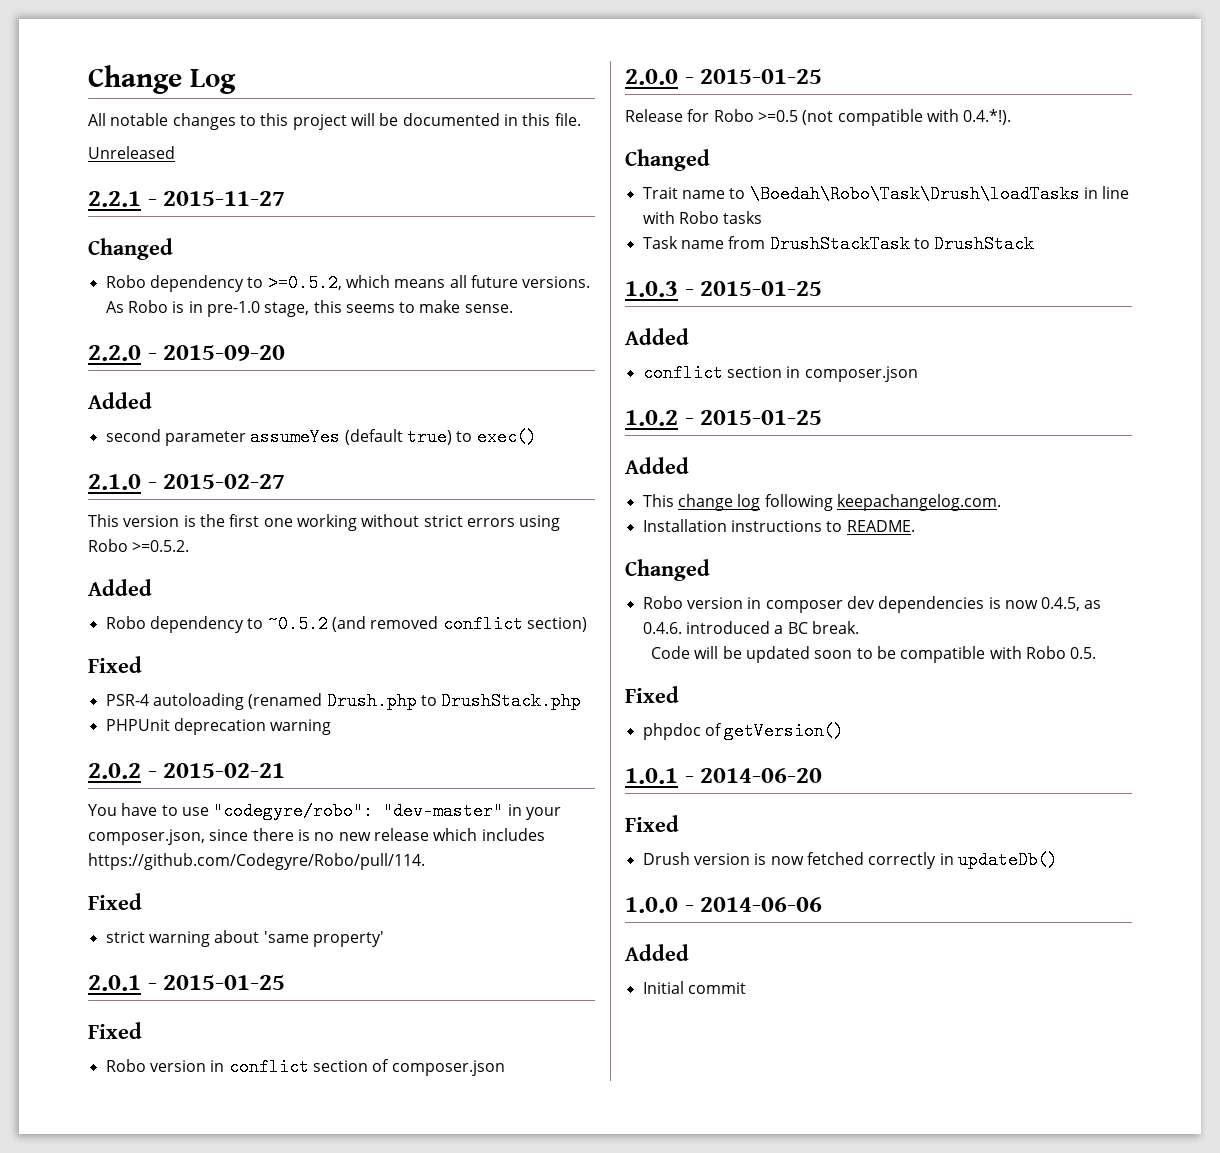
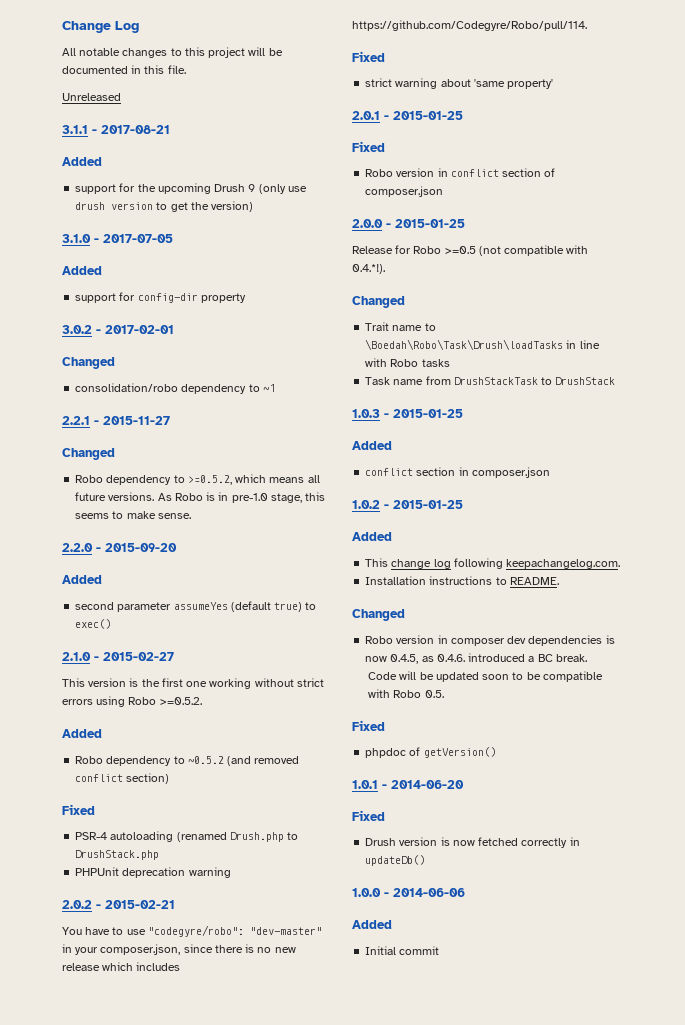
(175, 152) none -> [62,125,170,134] [62,157,102,166] [75,183,307,194] [75,201,254,212] [62,234,173,243] [62,266,102,275] [75,292,246,303] [62,325,174,334] [62,357,115,369] [75,383,275,394] // 3.1.1 - 2017-08-21 // Added // support for the upcoming Drush 9 (only use drush version to get the version) // 3.1.0 - 2017-07-05 // Added // support for config-dir property // 3.0.2 - 2017-02-01 // Changed // consolidation/robo dependency to ~1

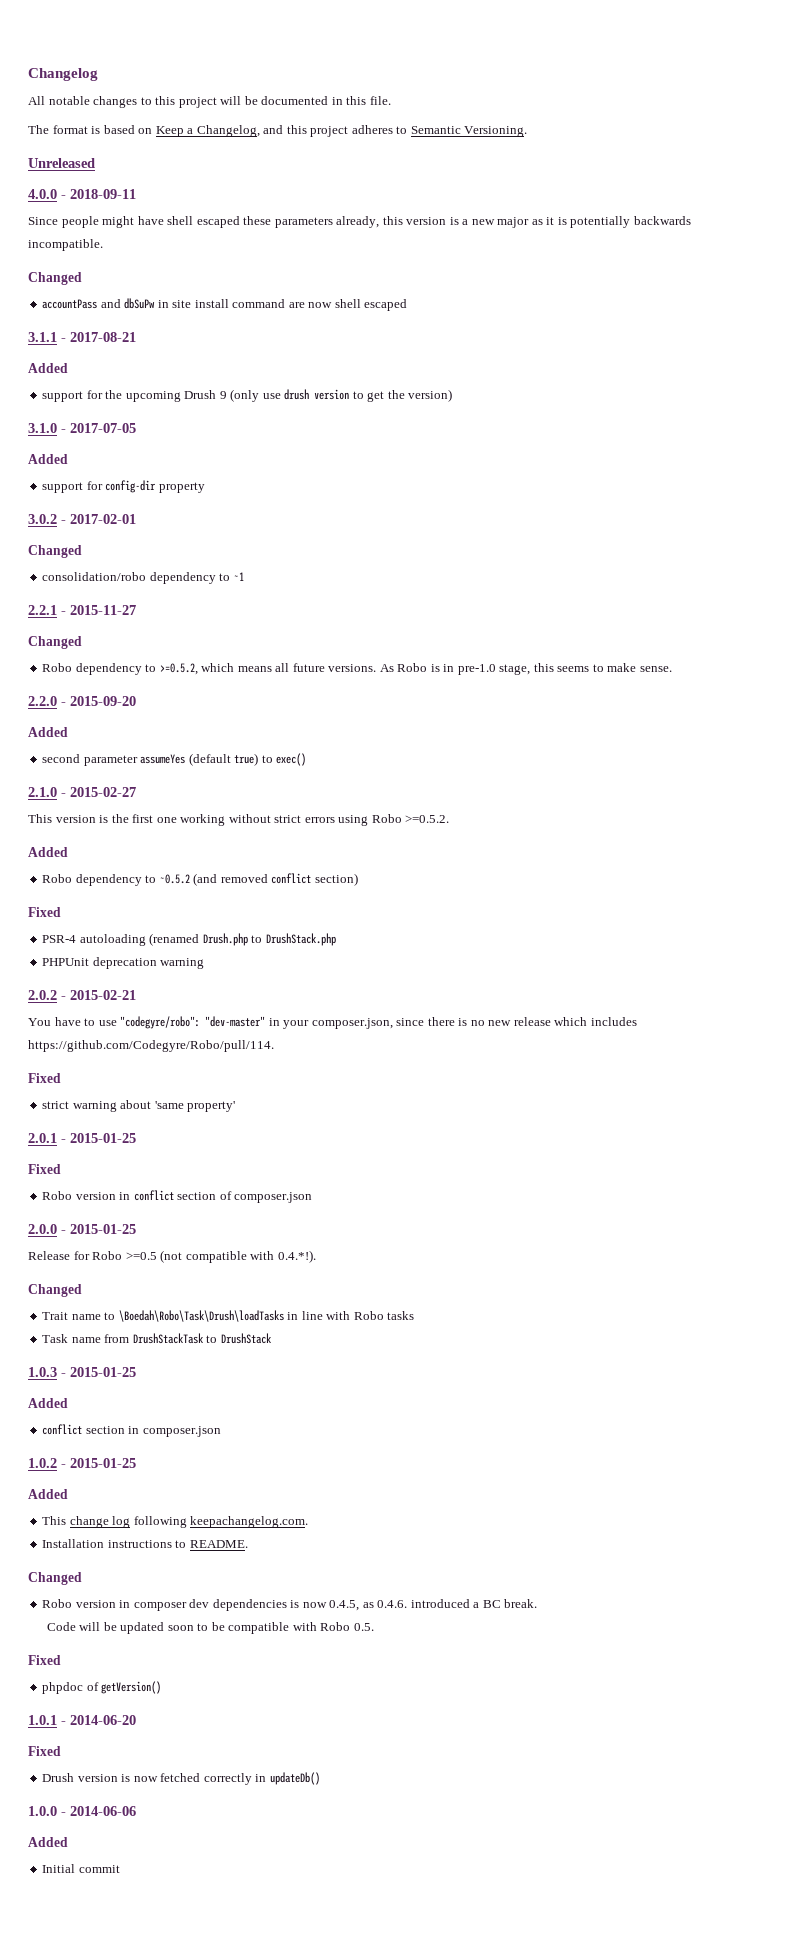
[62,21,139,33] Change Log -> [28,68,98,81] Changelog
[62,93,121,101] Unreleased -> [28,125,528,137] [28,158,95,168] [28,189,136,199] [28,216,691,228] [28,239,103,251] [28,272,82,285] [42,298,408,311] The format is based on Keep a Changelog, and this project adheres to Semantic Versioning. // Unreleased // 4.0.0 - 2018-09-11 // Since people might have shell escaped these parameters already, this version is a new major as it is potentially backwards incompatible. // Changed // accountPass and dbSuPw in site install command are now shell escaped

